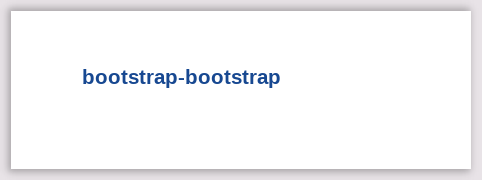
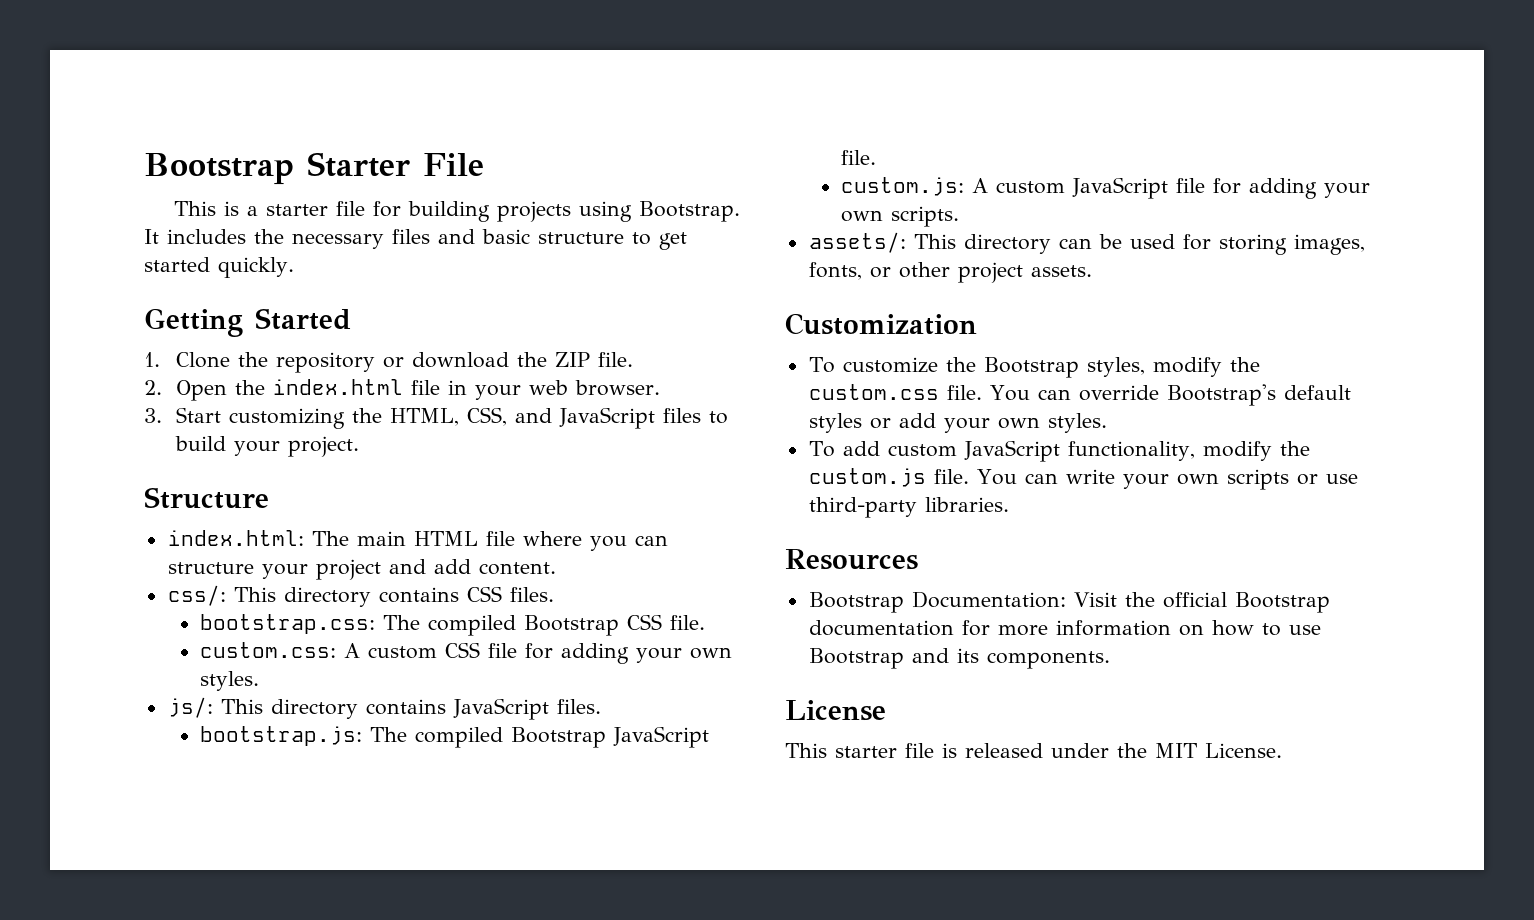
[82,69,281,88] bootstrap-bootstrap -> [144,152,484,185] [173,201,740,222] [144,229,687,250] [144,257,294,278] [144,308,351,337] [144,352,634,373] [144,379,661,401] [144,407,729,429] [175,436,360,457] [144,487,269,509] [167,530,668,551] [167,559,556,580] [167,585,554,607] [200,614,706,636] [200,642,733,664] [200,671,260,691] [167,697,601,720] [200,726,710,748] [841,150,877,165] [841,177,1371,199] [841,206,960,227] [808,232,1365,255] [808,262,1092,283] [785,313,977,335] [808,357,1260,378] [808,384,1351,406] [808,413,1107,433] [808,440,1310,462] [808,468,1358,490] [808,497,1009,518] [785,549,918,570] [808,591,1330,613] [808,620,1321,636] [808,648,1110,669] [785,700,886,721] [785,743,1282,758] Bootstrap Starter File // This is a starter file for building projects using Bootstrap. It includes the necessary files and basic structure to get started quickly. // Getting Started // 1. Clone the repository or download the ZIP file. // 2. Open the index.html file in your web browser. // 3. Start customizing the HTML, CSS, and JavaScript files to build your project. // Structure // index.html: The main HTML file where you can structure your project and add content. // css/: This directory contains CSS files. // bootstrap.css: The compiled Bootstrap CSS file. // custom.css: A custom CSS file for adding your own styles. // js/: This directory contains JavaScript files. // bootstrap.js: The compiled Bootstrap JavaScript file. // custom.js: A custom JavaScript file for adding your own scripts. // assets/: This directory can be used for storing images, fonts, or other project assets. // Customization // To customize the Bootstrap styles, modify the custom.css file. You can override Bootstrap's default styles or add your own styles. // To add custom JavaScript functionality, modify the custom.js file. You can write your own scripts or use third-party libraries. // Resources // Bootstrap Documentation: Visit the official Bootstrap documentation for more information on how to use Bootstrap and its components. // License // This starter file is released under the MIT License.

